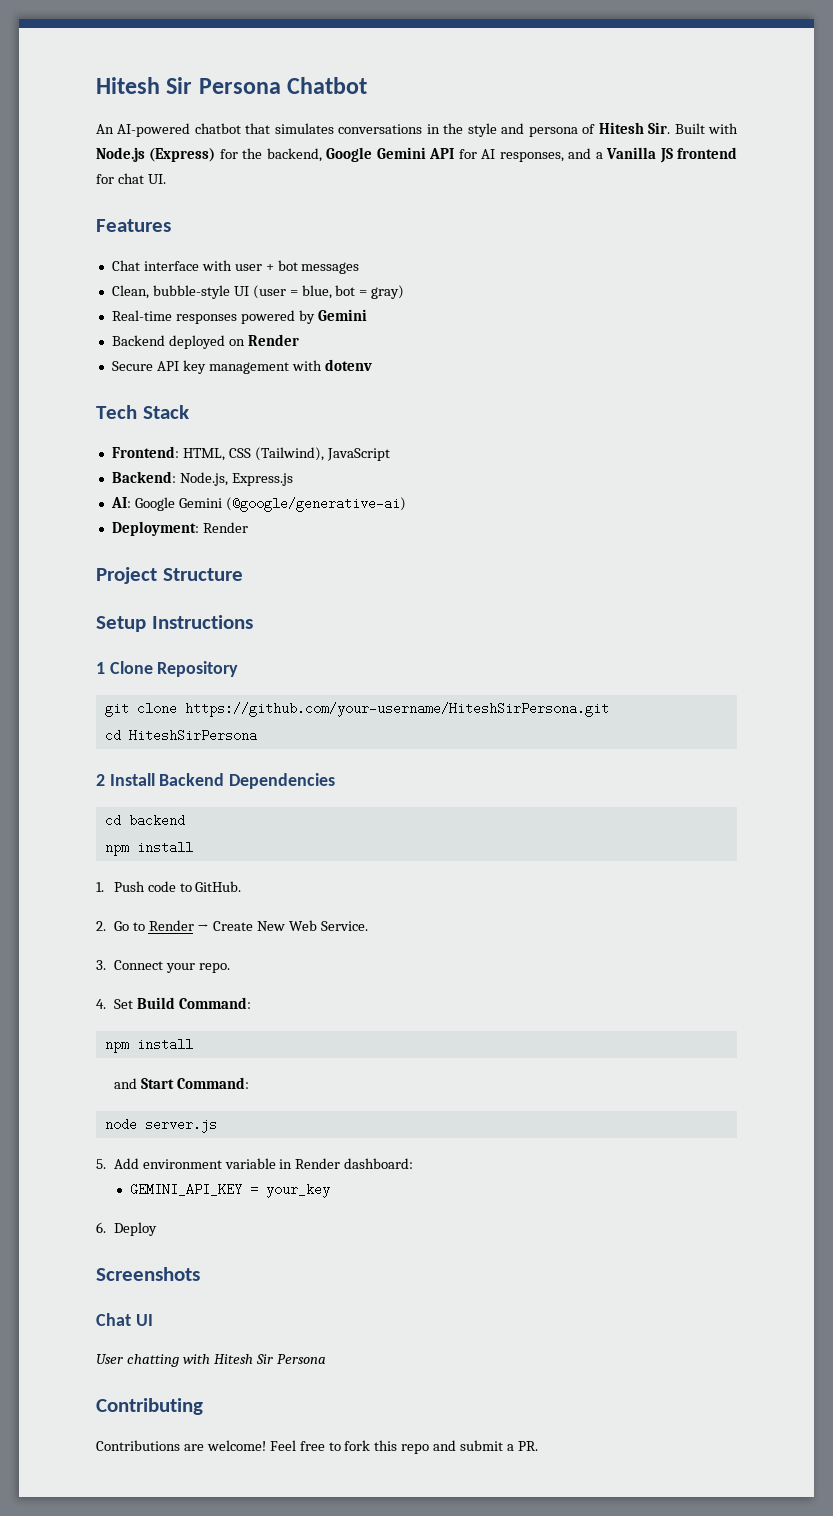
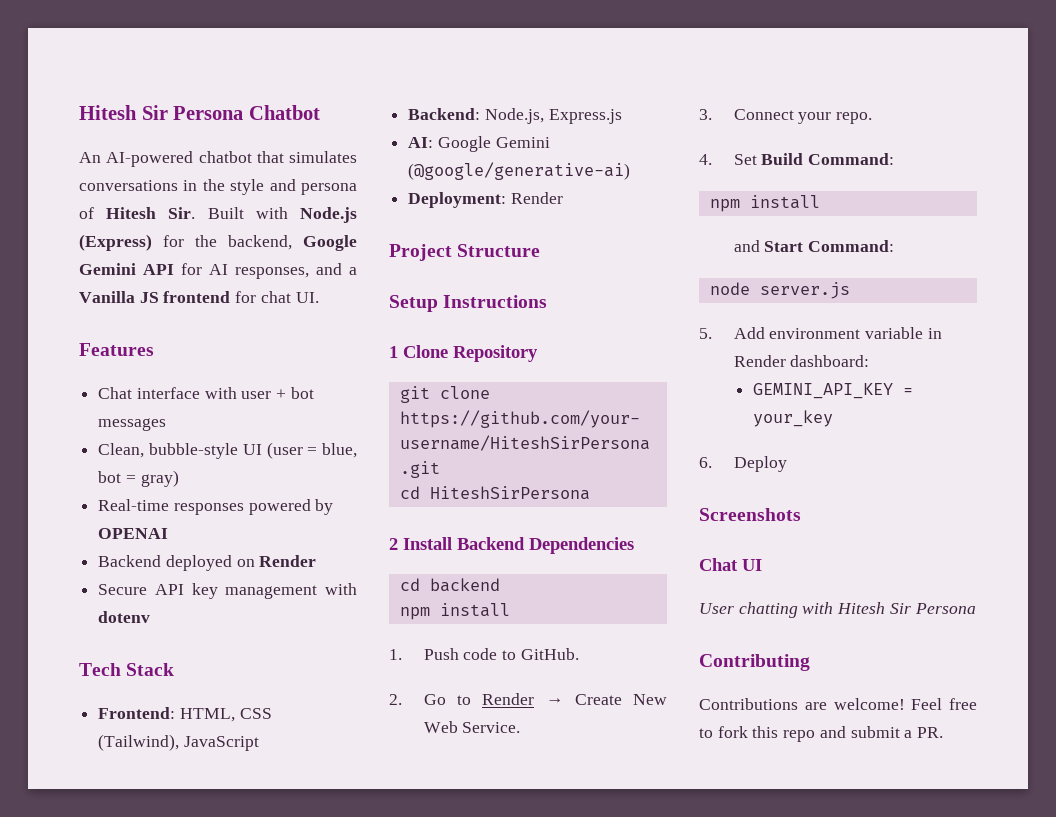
[317,309,367,321] Gemini -> [98,528,169,539] OPENAI

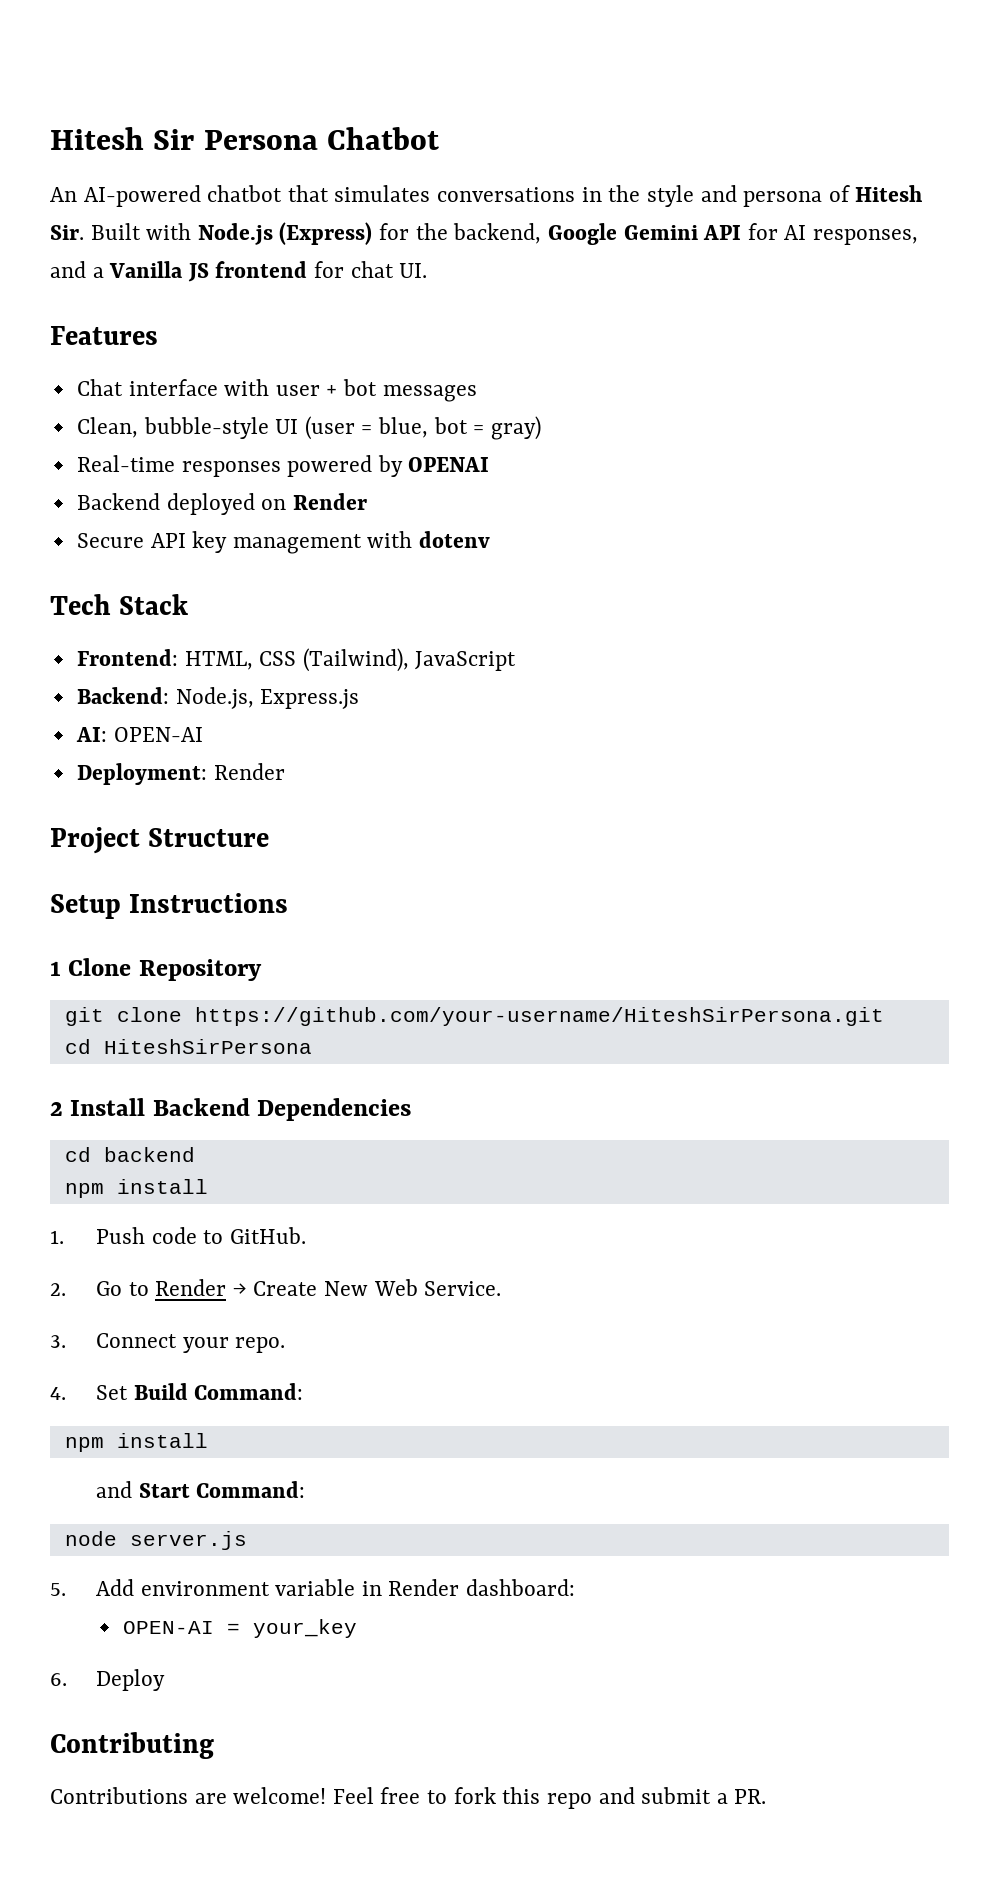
[437,136,550,152] [408,162,631,180] Google Gemini (@google/generative-ai) -> [113,727,203,742] OPEN-AI
[752,383,893,399] GEMINI_API_KEY -> [122,1621,214,1634] OPEN-AI
[699,508,801,521] [699,558,762,571] [699,602,976,618] // Screenshots // Chat UI // User chatting with Hitesh Sir Persona -> (165, 1680) none

